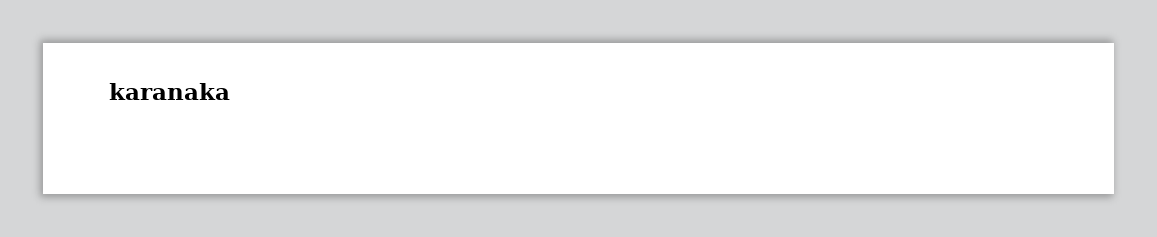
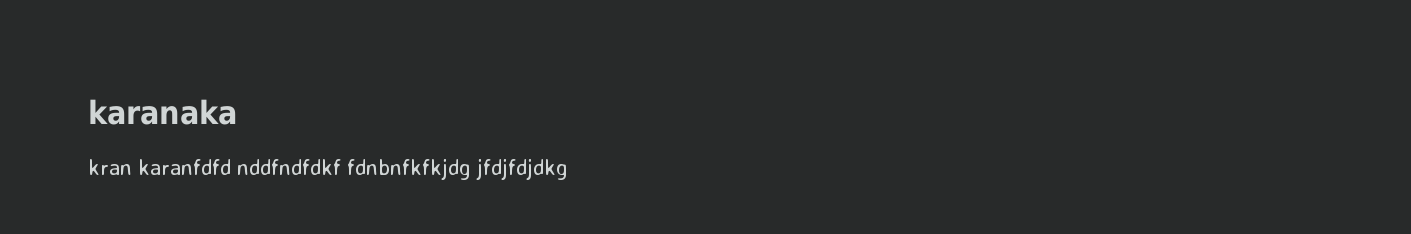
(230, 91) none -> [88,158,568,180] // kran karanfdfd nddfndfdkf fdnbnfkfkjdg jfdjfdjdkg

